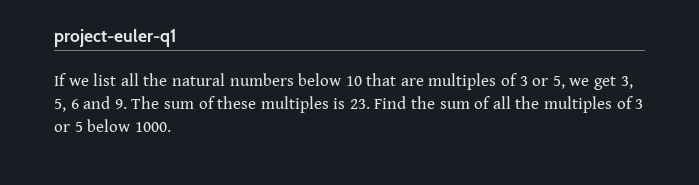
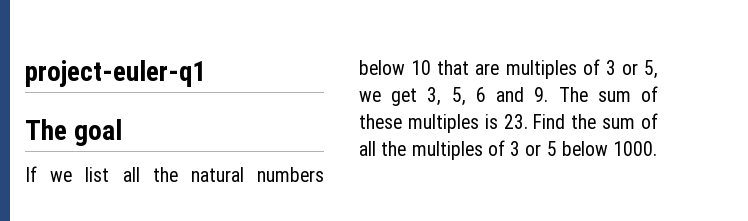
(176, 38) none -> [25,119,123,146] // The goal

